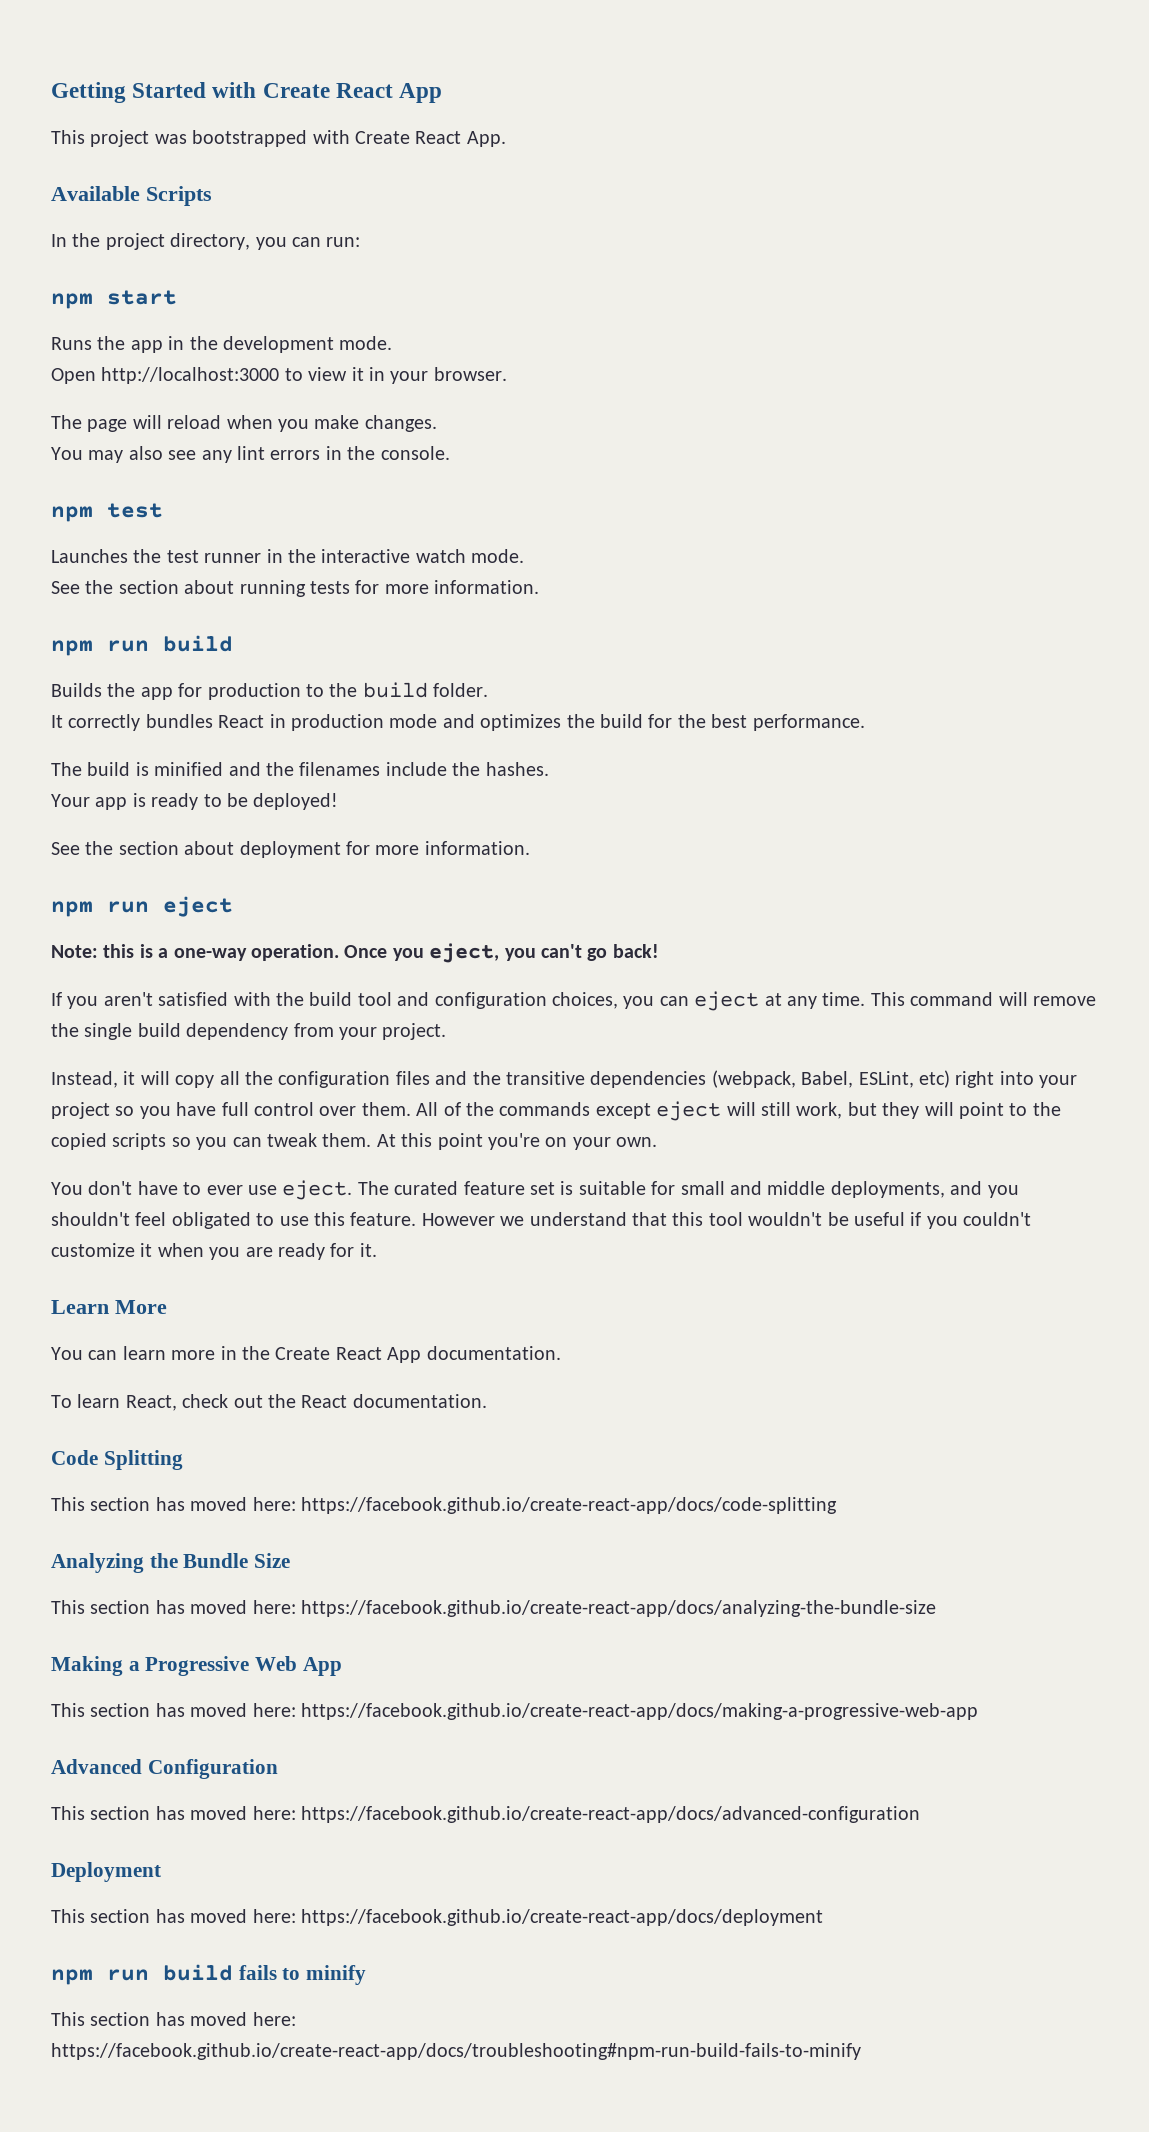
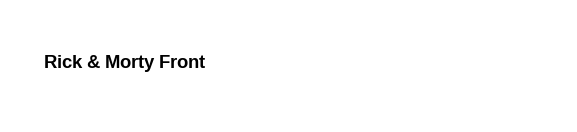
[51,82,443,103] [51,130,506,147] [51,186,212,206] [51,233,361,250] [51,290,177,309] [51,336,393,353] [51,367,507,384] [51,415,437,432] [51,446,450,463] [51,503,163,522] [51,549,525,563] [51,580,540,597] [51,635,233,656] [51,682,489,700] [51,714,865,731] [51,762,549,776] [51,793,339,810] [51,841,530,858] [51,896,233,917] [51,943,659,963] [51,991,1096,1011] [51,1023,447,1040] [51,1070,1078,1088] [51,1101,1061,1121] [51,1133,658,1150] [51,1180,1019,1200] [51,1212,1032,1229] [51,1243,377,1260] [51,1300,167,1314] [51,1346,561,1363] [51,1394,487,1411] [51,1450,183,1470] [51,1497,837,1514] [51,1553,291,1573] [51,1600,936,1617] [51,1656,342,1676] [51,1703,978,1720] [51,1759,278,1779] [51,1806,920,1823] [51,1862,161,1882] [51,1909,823,1926] [51,1964,367,1985] [51,2012,296,2026] [51,2043,861,2060] Getting Started with Create React App // This project was bootstrapped with Create React App. // Available Scripts // In the project directory, you can run: // npm start // Runs the app in the development mode. // Open http://localhost:3000 to view it in your browser. // The page will reload when you make changes. // You may also see any lint errors in the console. // npm test // Launches the test runner in the interactive watch mode. // See the section about running tests for more information. // npm run build // Builds the app for production to the build folder. // It correctly bundles React in production mode and optimizes the build for the best performance. // The build is minified and the filenames include the hashes. // Your app is ready to be deployed! // See the section about deployment for more information. // npm run eject // Note: this is a one-way operation. Once you eject, you can't go back! // If you aren't satisfied with the build tool and configuration choices, you can eject at any time. This command will remove the single build dependency from your project. // Instead, it will copy all the configuration files and the transitive dependencies (webpack, Babel, ESLint, etc) right into your project so you have full control over them. All of the commands except eject will still work, but they will point to the copied scripts so you can tweak them. At this point you're on your own. // You don't have to ever use eject. The curated feature set is suitable for small and middle deployments, and you shouldn't feel obligated to use this feature. However we understand that this tool wouldn't be useful if you couldn't customize it when you are ready for it. // Learn More // You can learn more in the Create React App documentation. // To learn React, check out the React documentation. // Code Splitting // This section has moved here: https://facebook.github.io/create-react-app/docs/code-splitting // Analyzing the Bundle Size // This section has moved here: https://facebook.github.io/create-react-app/docs/analyzing-the-bundle-size // Making a Progressive Web App // This section has moved here: https://facebook.github.io/create-react-app/docs/making-a-progressive-web-app // Advanced Configuration // This section has moved here: https://facebook.github.io/create-react-app/docs/advanced-configuration // Deployment // This section has moved here: https://facebook.github.io/create-react-app/docs/deployment // npm run build fails to minify // This section has moved here: https://facebook.github.io/create-react-app/docs/troubleshooting#npm-run-build-fails-to-minify -> [44,55,205,72] Rick & Morty Front

